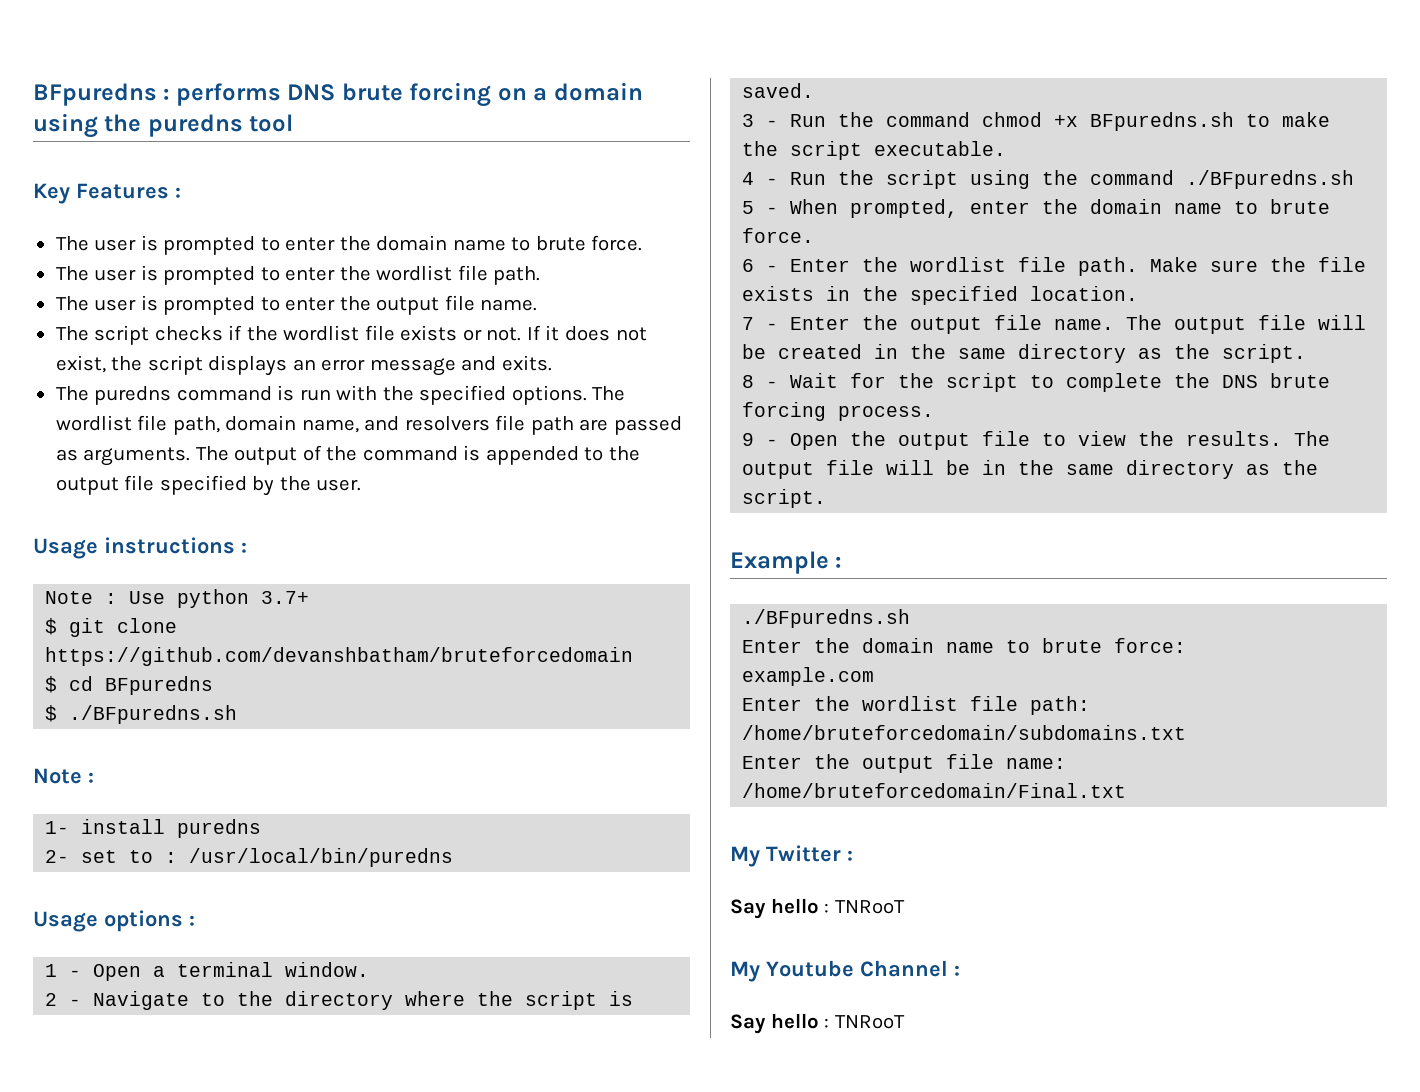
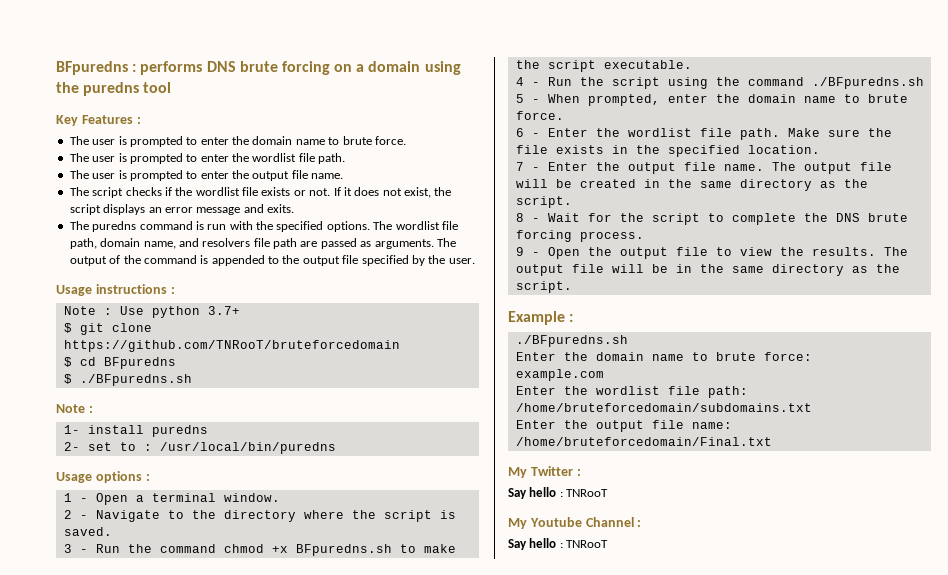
[45,647,634,666] https://github.com/devanshbatham/bruteforcedomain -> [63,340,400,352] https://github.com/TNRooT/bruteforcedomain

